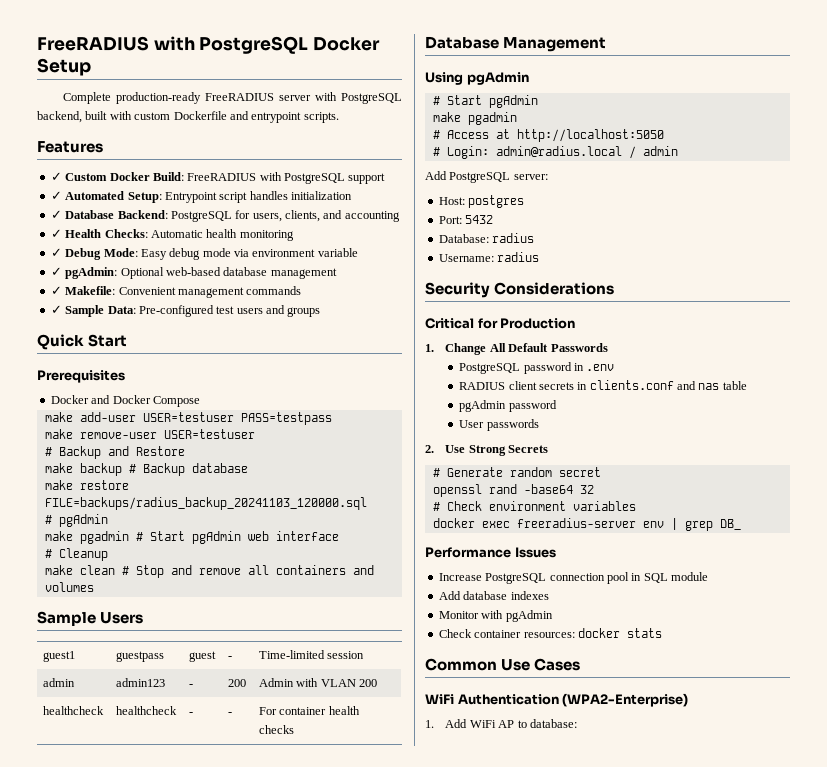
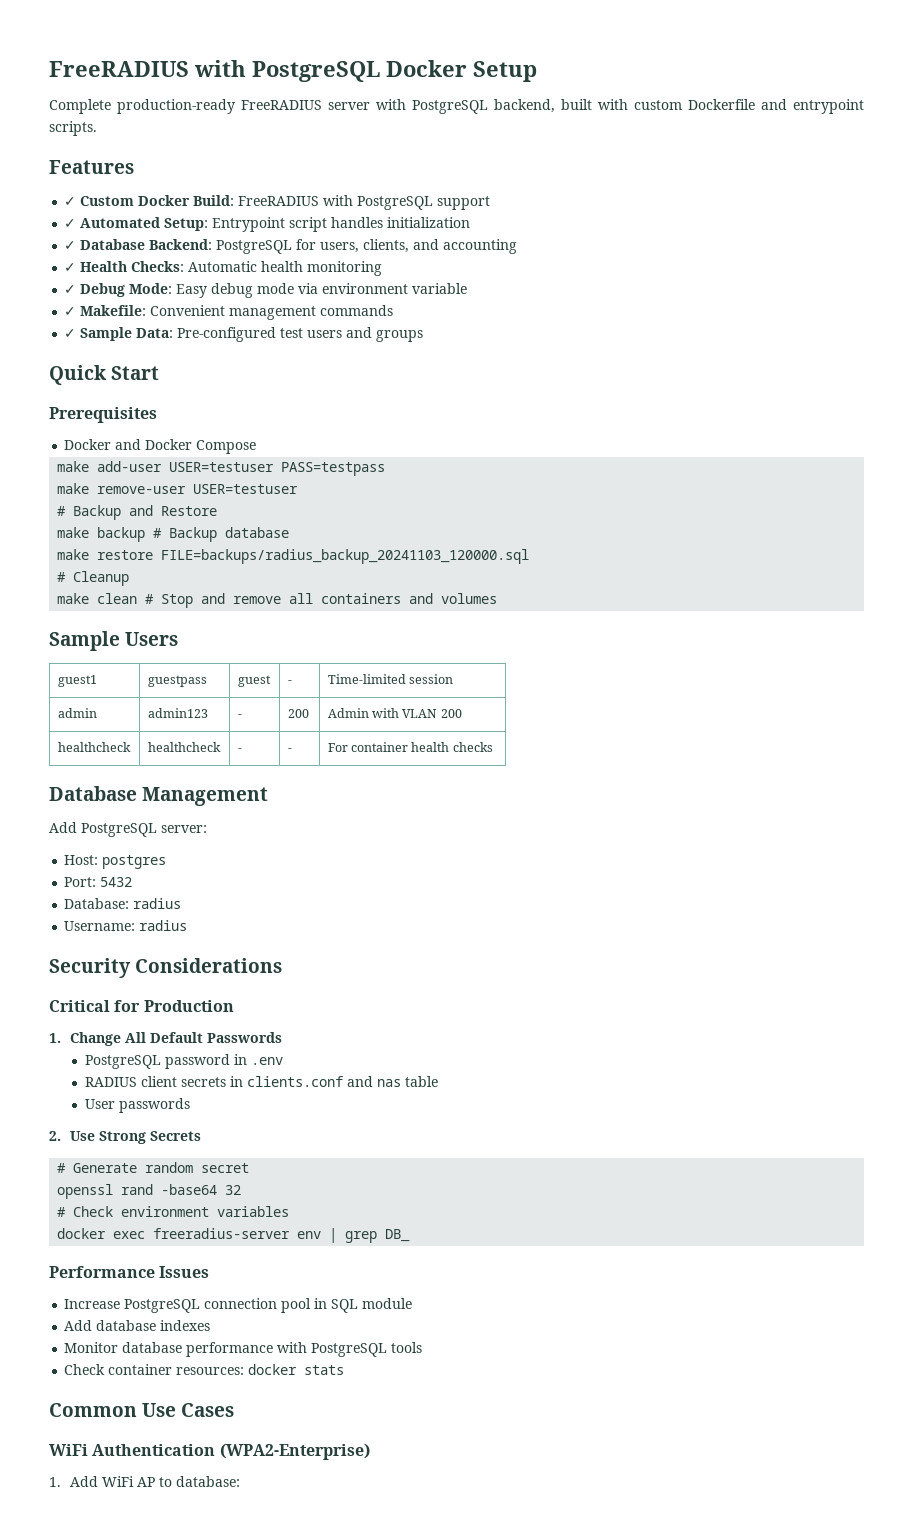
[50,267,337,279] // ✓ pgAdmin: Optional web-based database management -> (468, 288) none
[44,514,108,527] [44,531,339,544] // # pgAdmin // make pgadmin # Start pgAdmin web interface -> (530, 556) none
[425,72,529,85] [432,95,538,108] [432,112,517,125] [432,129,664,142] [432,146,678,159] // Using pgAdmin // # Start pgAdmin // make pgadmin // # Access at http://localhost:5050 // # Login: admin@radius.local / admin -> (269, 796) none
[459,400,557,412] // pgAdmin password -> (438, 1081) none
[481,610,553,622] with pgAdmin -> [122,1342,423,1357] database performance with PostgreSQL tools

